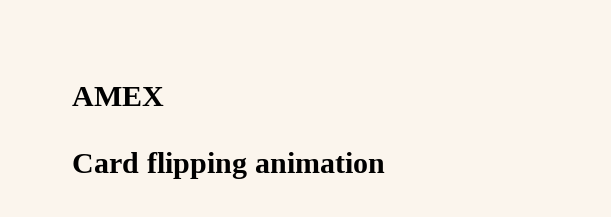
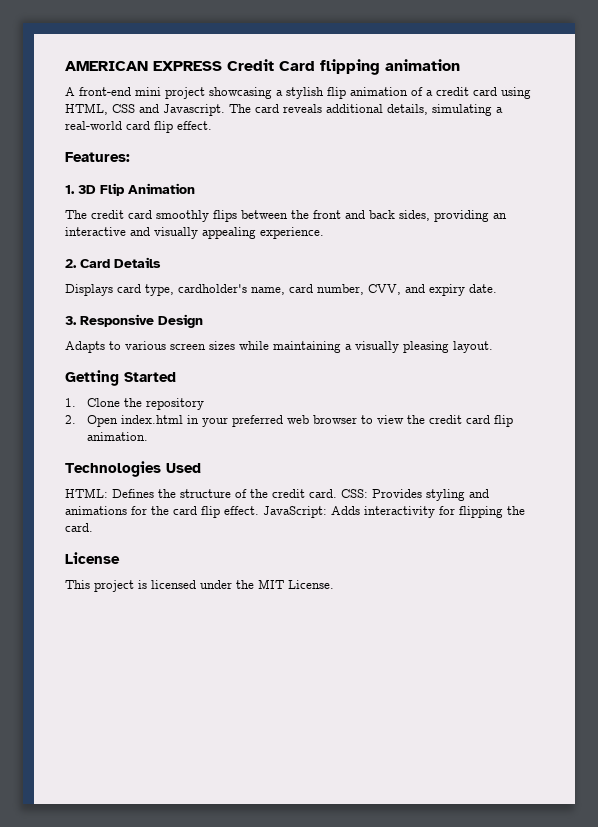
[72,87,164,106] AMEX // -> [65,59,274,71] AMERICAN EXPRESS Credit
(386, 162) none -> [65,87,531,99] [65,103,503,116] [65,121,212,133] [65,152,130,162] [65,183,195,196] [65,210,507,222] [65,227,324,239] [65,257,161,268] [65,284,497,296] [65,314,203,328] [65,341,493,353] [65,370,176,386] [65,398,205,410] [65,415,514,427] [87,432,149,441] [65,461,201,477] [65,488,489,501] [65,506,525,518] [65,523,93,532] [65,552,120,564] [65,579,334,592] // A front-end mini project showcasing a stylish flip animation of a credit card using HTML, CSS and Javascript. The card reveals additional details, simulating a real-world card flip effect. // Features: // 1. 3D Flip Animation // The credit card smoothly flips between the front and back sides, providing an interactive and visually appealing experience. // 2. Card Details // Displays card type, cardholder's name, card number, CVV, and expiry date. // 3. Responsive Design // Adapts to various screen sizes while maintaining a visually pleasing layout. // Getting Started // 1. Clone the repository // 2. Open index.html in your preferred web browser to view the credit card flip animation. // Technologies Used // HTML: Defines the structure of the credit card. CSS: Provides styling and animations for the card flip effect. JavaScript: Adds interactivity for flipping the card. // License // This project is licensed under the MIT License.

